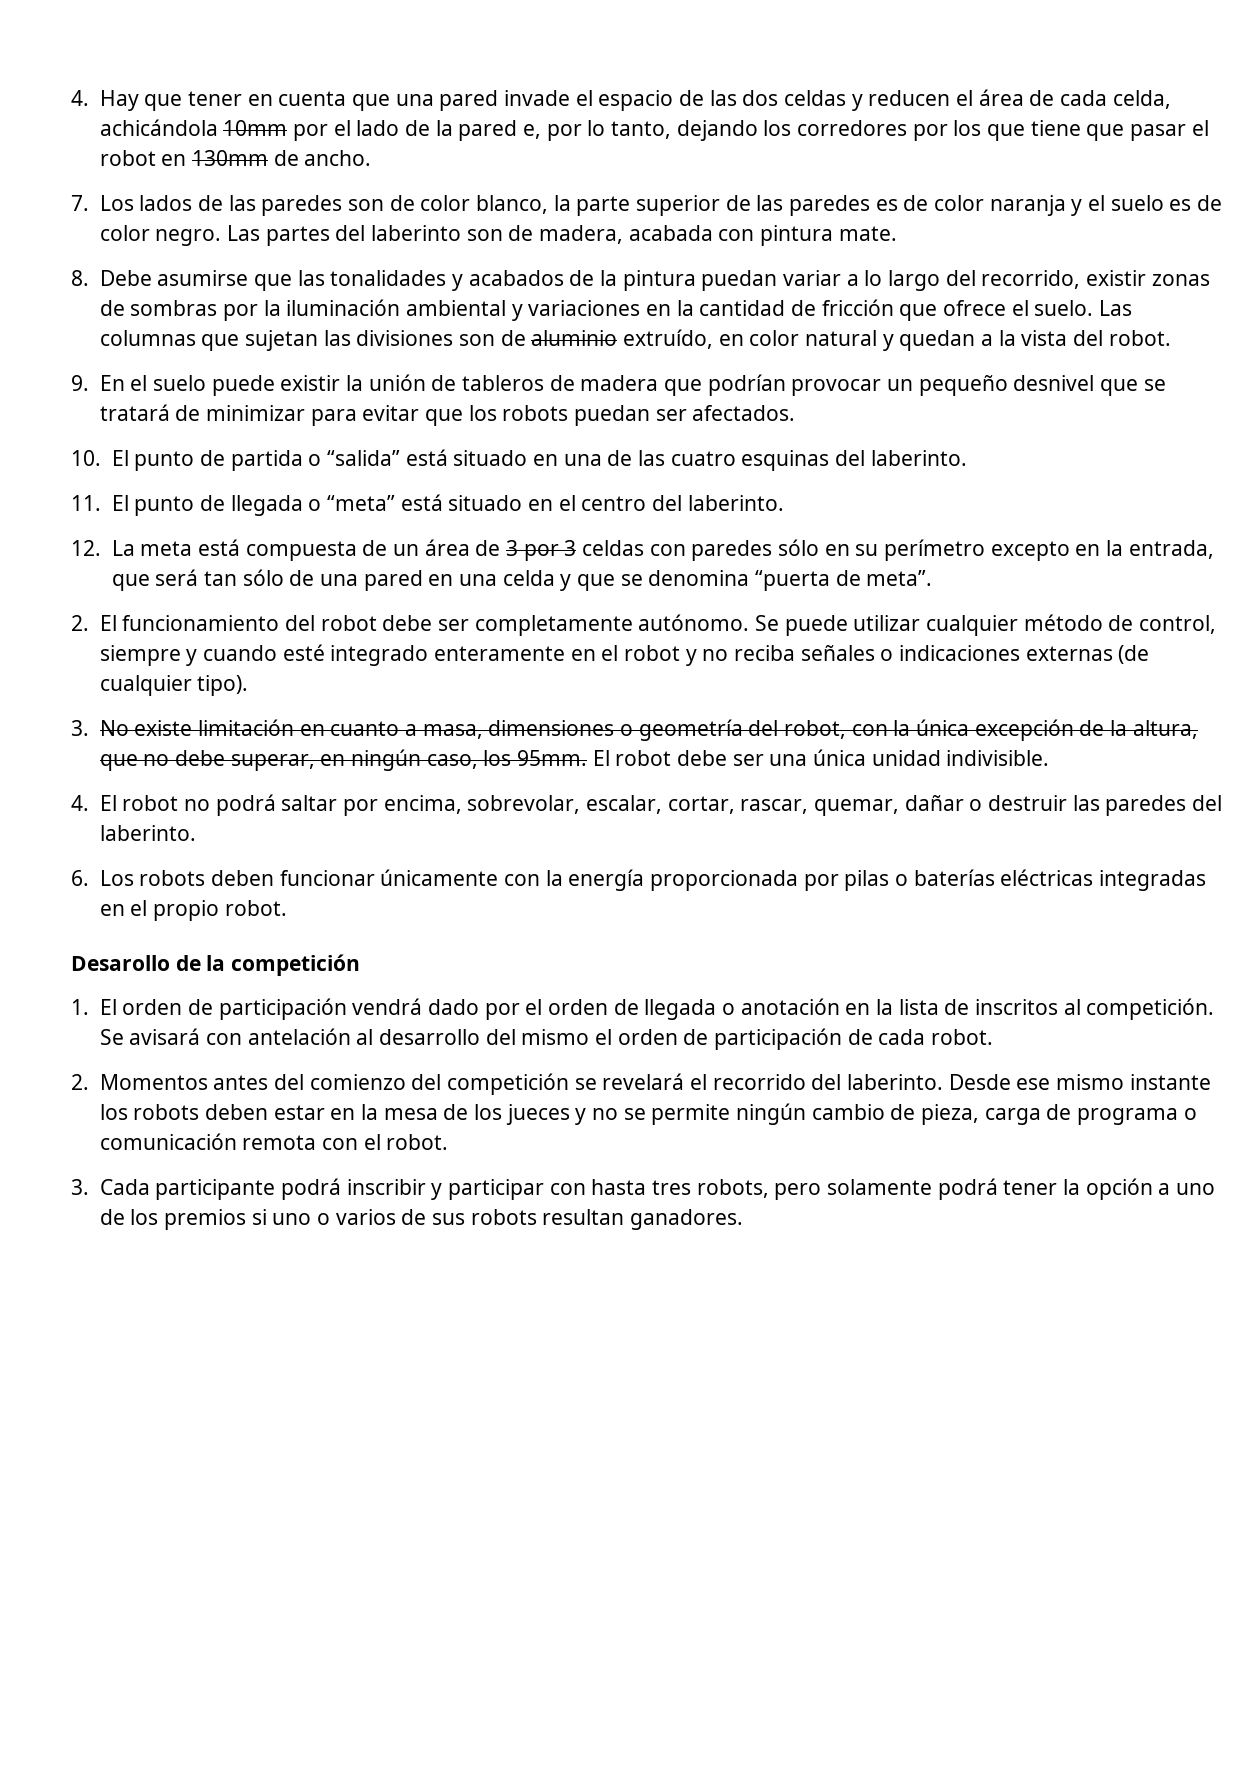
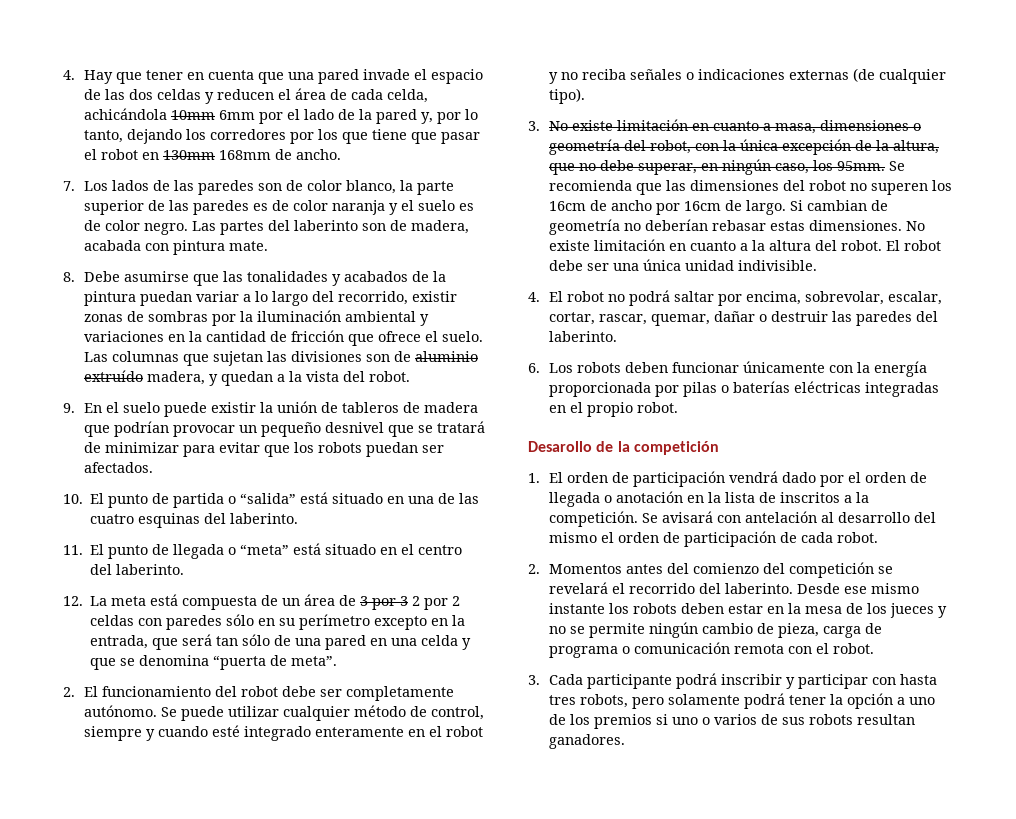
(288, 128) none -> [218,110,255,120] 6mm
[522,124,541,139] e, -> [420,112,433,124] y,
(268, 158) none -> [218,150,271,160] 168mm
[622,329,877,349] extruído, en color natural -> [83,370,205,385] extruído madera,
(577, 548) none -> [412,596,461,610] 2 por 2
(587, 758) none -> [888,161,905,171] [548,180,952,195] [548,200,888,215] [548,219,925,235] [548,239,882,251] Se recomienda que las dimensiones del robot no superen los 16cm de ancho por 16cm de largo. Si cambian de geometría no deberían rebasar estas dimensiones. No existe limitación en cuanto a la altura del robot.
[1063,999,1081,1015] al -> [843,492,869,503] a la

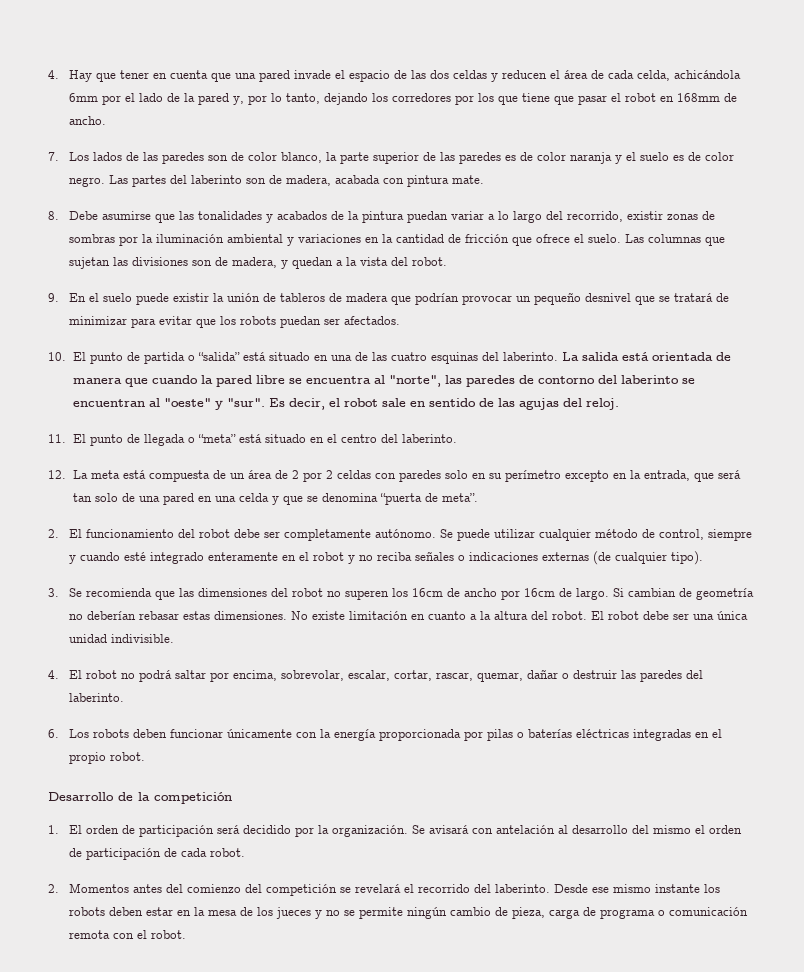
[170,110,215,120] 10mm -> (742, 74) none
[162,150,215,160] 130mm -> (675, 99) none
[414,351,478,362] [83,370,143,382] aluminio extruído -> (229, 261) none
(299, 518) none -> [561,352,731,361] [72,375,695,387] [72,398,619,410] La salida está orientada de manera que cuando la pared libre se encuentra al "norte", las paredes de contorno del laberinto se encuentran al "oeste" y "sur". Es decir, el robot sale en sentido de las agujas del reloj.
[360,596,409,610] 3 por 3 -> (288, 474) none
[226,614,255,626] sólo -> [444,470,468,479] solo
[242,634,271,646] sólo -> [94,493,118,502] solo
[548,119,921,134] [548,139,939,155] [548,159,885,175] No existe limitación en cuanto a masa, dimensiones o geometría del robot, con la única excepción de la altura, que no debe superar, en ningún caso, los 95mm. -> (59, 592) none
[528,441,592,452] Desarollo -> [48,792,114,801] Desarrollo
[728,471,927,487] [548,491,869,507] [548,511,638,527] vendrá dado por el orden de llegada o anotación en la lista de inscritos a la competición. -> [217,825,409,837] será decidido por la organización.
[528,673,937,689] [548,693,935,709] [548,714,915,729] [548,734,625,749] // 3. Cada participante podrá inscribir y participar con hasta tres robots, pero solamente podrá tener la opción a uno de los premios si uno o varios de sus robots resultan ganadores. -> (187, 934) none

